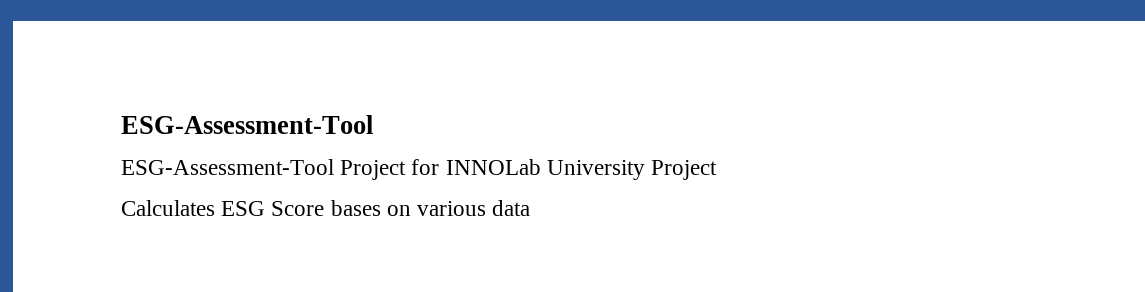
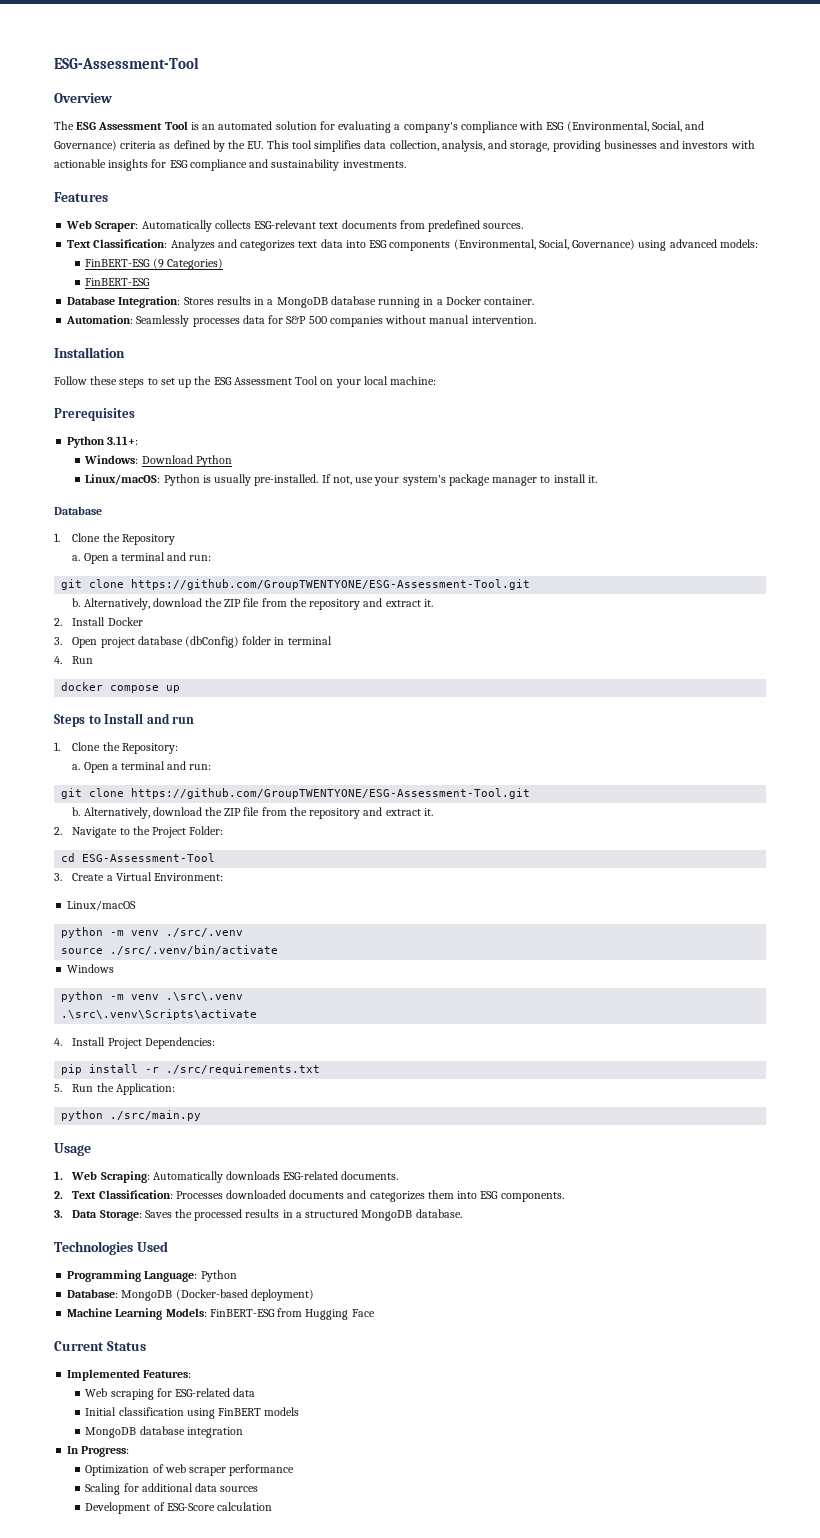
[121,115,373,134] [121,159,718,180] [121,200,531,216] ESG-Assessment-Tool // ESG-Assessment-Tool Project for INNOLab University Project // Calculates ESG Score bases on various data -> [54,57,199,69] [54,93,112,103] [54,121,705,133] [54,140,755,152] [54,159,406,171] [54,192,108,202] [66,220,524,232] [67,239,758,251] [85,258,223,270] [85,278,151,286] [67,296,535,308] [66,315,536,327] [54,347,125,358] [54,376,437,388] [54,408,135,421] [67,436,139,448] [84,455,232,467] [85,474,597,486] [54,506,102,515] [54,533,175,545] [72,552,212,564] [61,579,531,590] [72,598,433,610] [54,617,143,626] [54,636,332,648] [54,656,94,664] [61,682,181,693] [54,713,195,727] [54,742,178,754] [72,761,212,773] [61,788,531,799] [72,807,433,819] [54,826,224,838] [61,853,216,862] [54,872,223,881] [67,900,137,911] [61,927,244,938] [61,945,279,955] [67,964,115,973] [61,991,244,1002] [61,1009,258,1020] [54,1037,215,1049] [61,1064,321,1075] [54,1083,175,1095] [61,1110,202,1121] [54,1143,91,1156] [54,1171,399,1183] [54,1190,564,1202] [54,1209,462,1221] [54,1241,168,1255] [67,1270,237,1282] [67,1289,314,1301] [67,1308,375,1320] [54,1341,146,1351] [67,1369,192,1381] [85,1388,256,1400] [85,1407,300,1419] [85,1426,243,1438] [67,1446,130,1457] [85,1464,295,1476] [85,1483,259,1495] [85,1502,273,1514] ESG-Assessment-Tool // Overview // The ESG Assessment Tool is an automated solution for evaluating a company's compliance with ESG (Environmental, Social, and Governance) criteria as defined by the EU. This tool simplifies data collection, analysis, and storage, providing businesses and investors with actionable insights for ESG compliance and sustainability investments. // Features // Web Scraper: Automatically collects ESG-relevant text documents from predefined sources. // Text Classification: Analyzes and categorizes text data into ESG components (Environmental, Social, Governance) using advanced models: // FinBERT-ESG (9 Categories) // FinBERT-ESG // Database Integration: Stores results in a MongoDB database running in a Docker container. // Automation: Seamlessly processes data for S&P 500 companies without manual intervention. // Installation // Follow these steps to set up the ESG Assessment Tool on your local machine: // Prerequisites // Python 3.11+: // Windows: Download Python // Linux/macOS: Python is usually pre-installed. If not, use your system's package manager to install it. // Database // 1. Clone the Repository // a. Open a terminal and run: // git clone https://github.com/GroupTWENTYONE/ESG-Assessment-Tool.git // b. Alternatively, download the ZIP file from the repository and extract it. // 2. Install Docker // 3. Open project database (dbConfig) folder in terminal // 4. Run // docker compose up // Steps to Install and run // 1. Clone the Repository: // a. Open a terminal and run: // git clone https://github.com/GroupTWENTYONE/ESG-Assessment-Tool.git // b. Alternatively, download the ZIP file from the repository and extract it. // 2. Navigate to the Project Folder: // cd ESG-Assessment-Tool // 3. Create a Virtual Environment: // Linux/macOS // python -m venv ./src/.venv // source ./src/.venv/bin/activate // Windows // python -m venv .\src\.venv // .\src\.venv\Scripts\activate // 4. Install Project Dependencies: // pip install -r ./src/requirements.txt // 5. Run the Application: // python ./src/main.py // Usage // 1. Web Scraping: Automatically downloads ESG-related documents. // 2. Text Classification: Processes downloaded documents and categorizes them into ESG components. // 3. Data Storage: Saves the processed results in a structured MongoDB database. // Technologies Used // Programming Language: Python // Database: MongoDB (Docker-based deployment) // Machine Learning Models: FinBERT-ESG from Hugging Face // Current Status // Implemented Features: // Web scraping for ESG-related data // Initial classification using FinBERT models // MongoDB database integration // In Progress: // Optimization of web scraper performance // Scaling for additional data sources // Development of ESG-Score calculation

